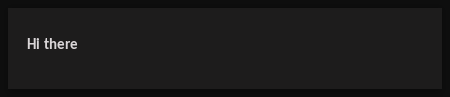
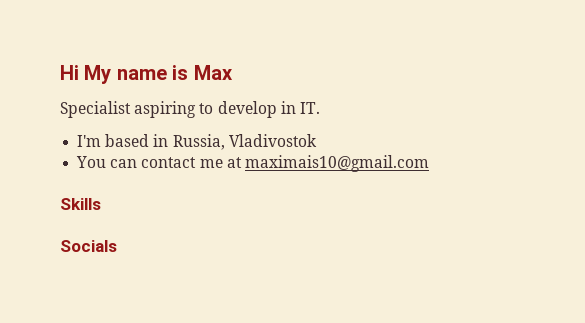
[43,38,78,49] there -> [84,65,233,84] [60,101,320,118] [77,134,317,150] [76,155,429,172] [60,198,101,210] [60,240,117,252] My name is Max // Specialist aspiring to develop in IT. // I'm based in Russia, Vladivostok // You can contact me at maximais10@gmail.com // Skills // Socials

